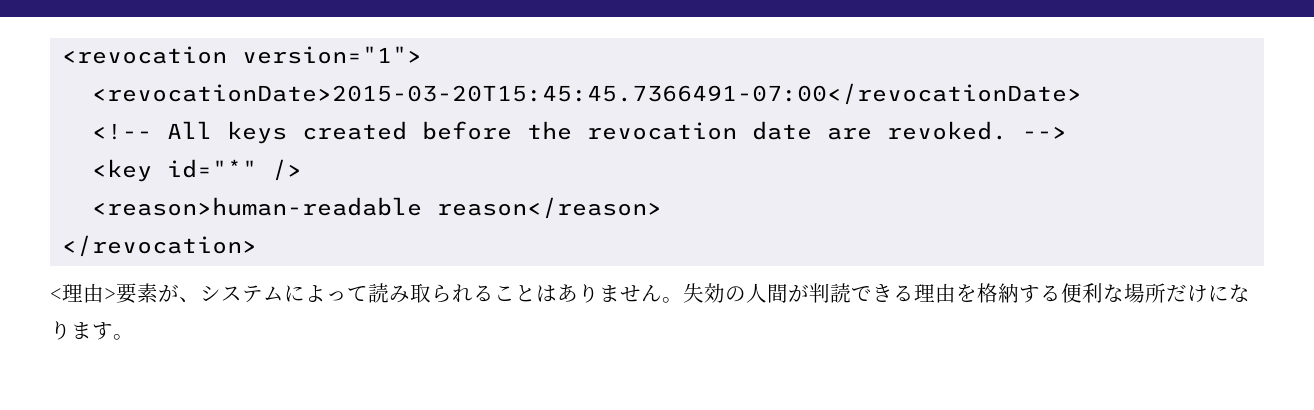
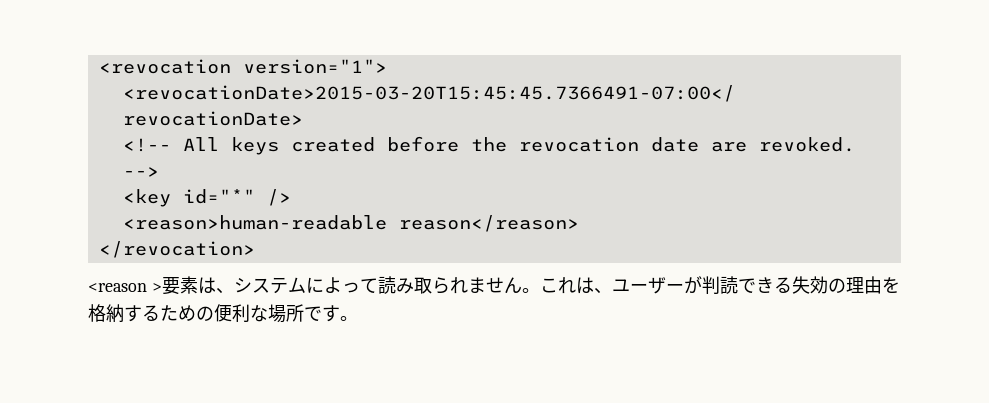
[50,283,104,303] <理由 -> [88,283,147,292] <reason
[158,284,179,302] が -> [197,277,216,294] は
[473,283,788,303] ることはありません。失効の人間 -> [467,277,684,294] ません。これは、ユーザー
(914, 293) none -> [791,276,846,294] 失効の
(1061, 293) none -> [160,305,214,321] ための
[1166,284,1250,303] [50,321,92,340] だけになりま -> [304,306,322,321] で

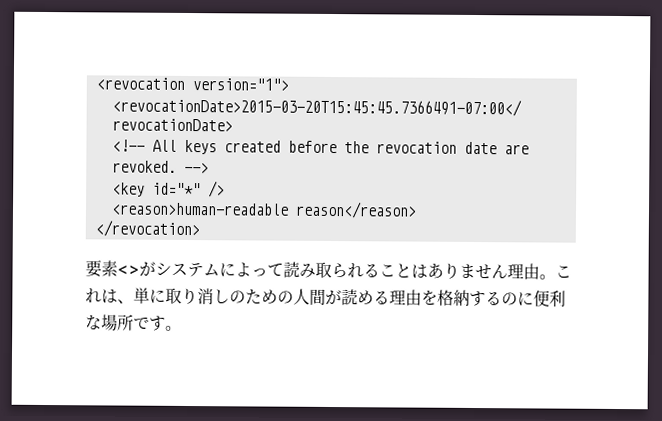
[88,276,234,295] <reason >要素は、 -> [85,260,156,278] 要素<>が
[467,276,846,294] ません。これは、ユーザーが判読できる失効の -> [363,262,572,280] [85,287,390,306] ることはありません理由。これは、単に取り消しのための人間が読める
[160,305,214,321] ための -> [501,291,534,306] のに

